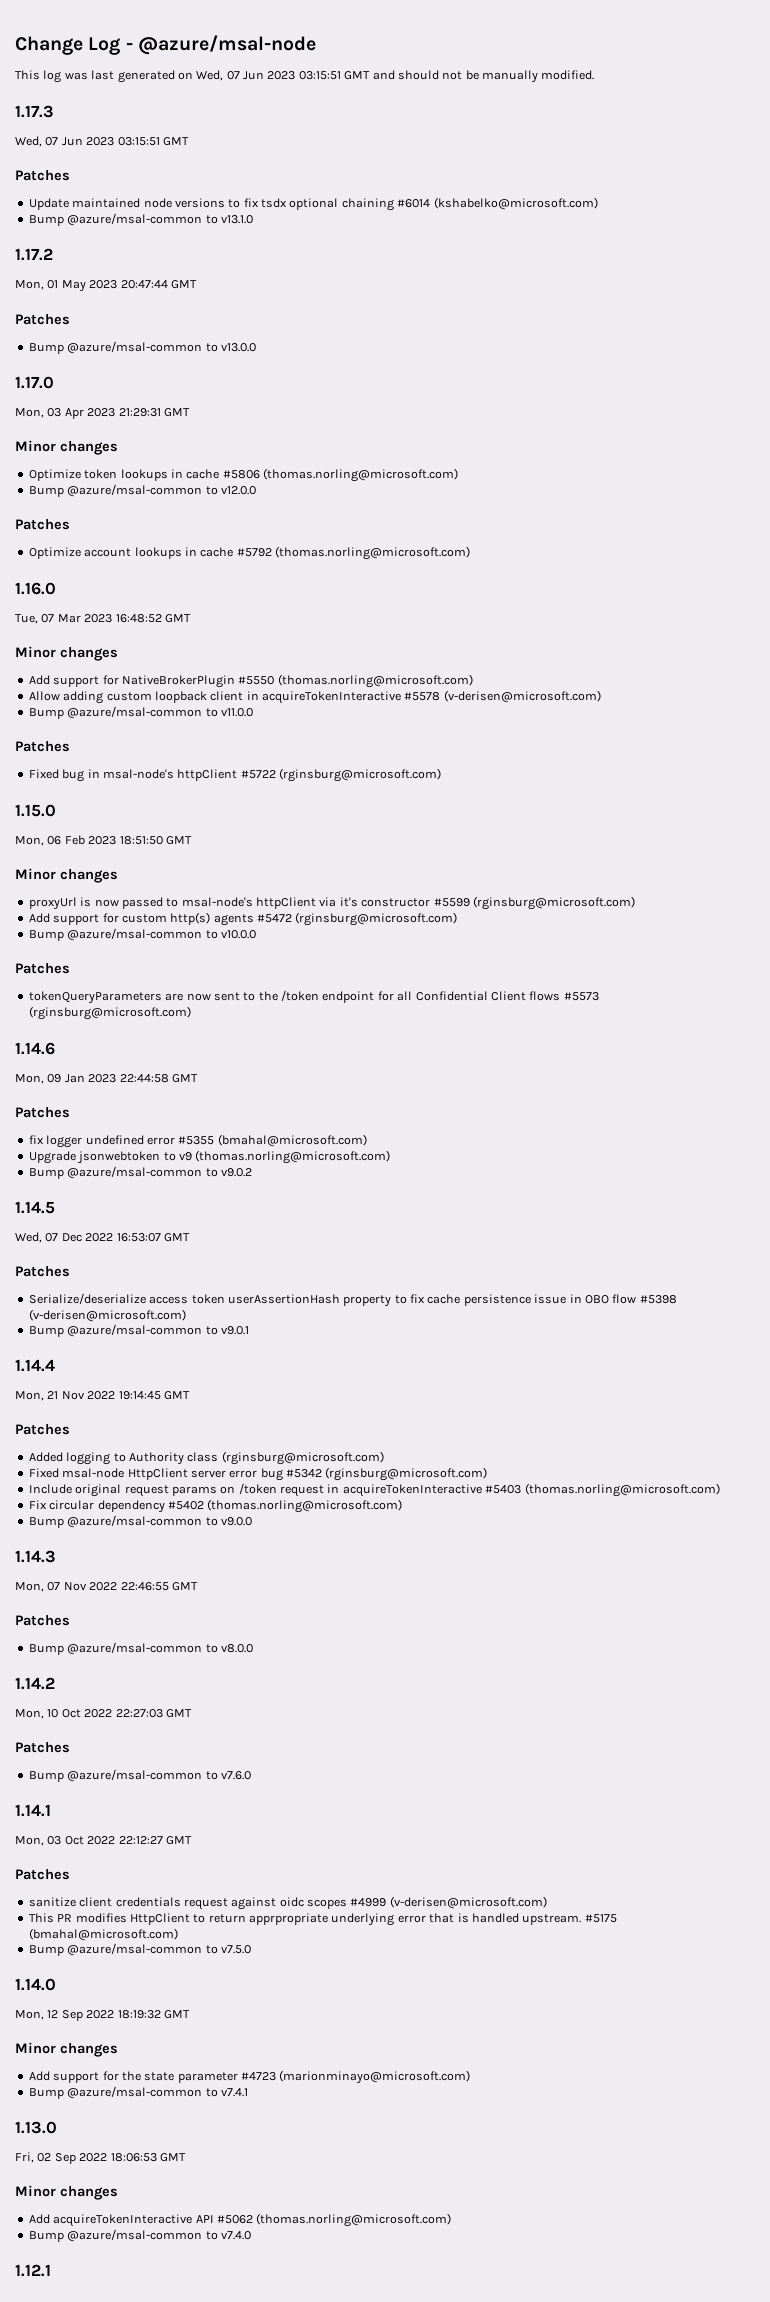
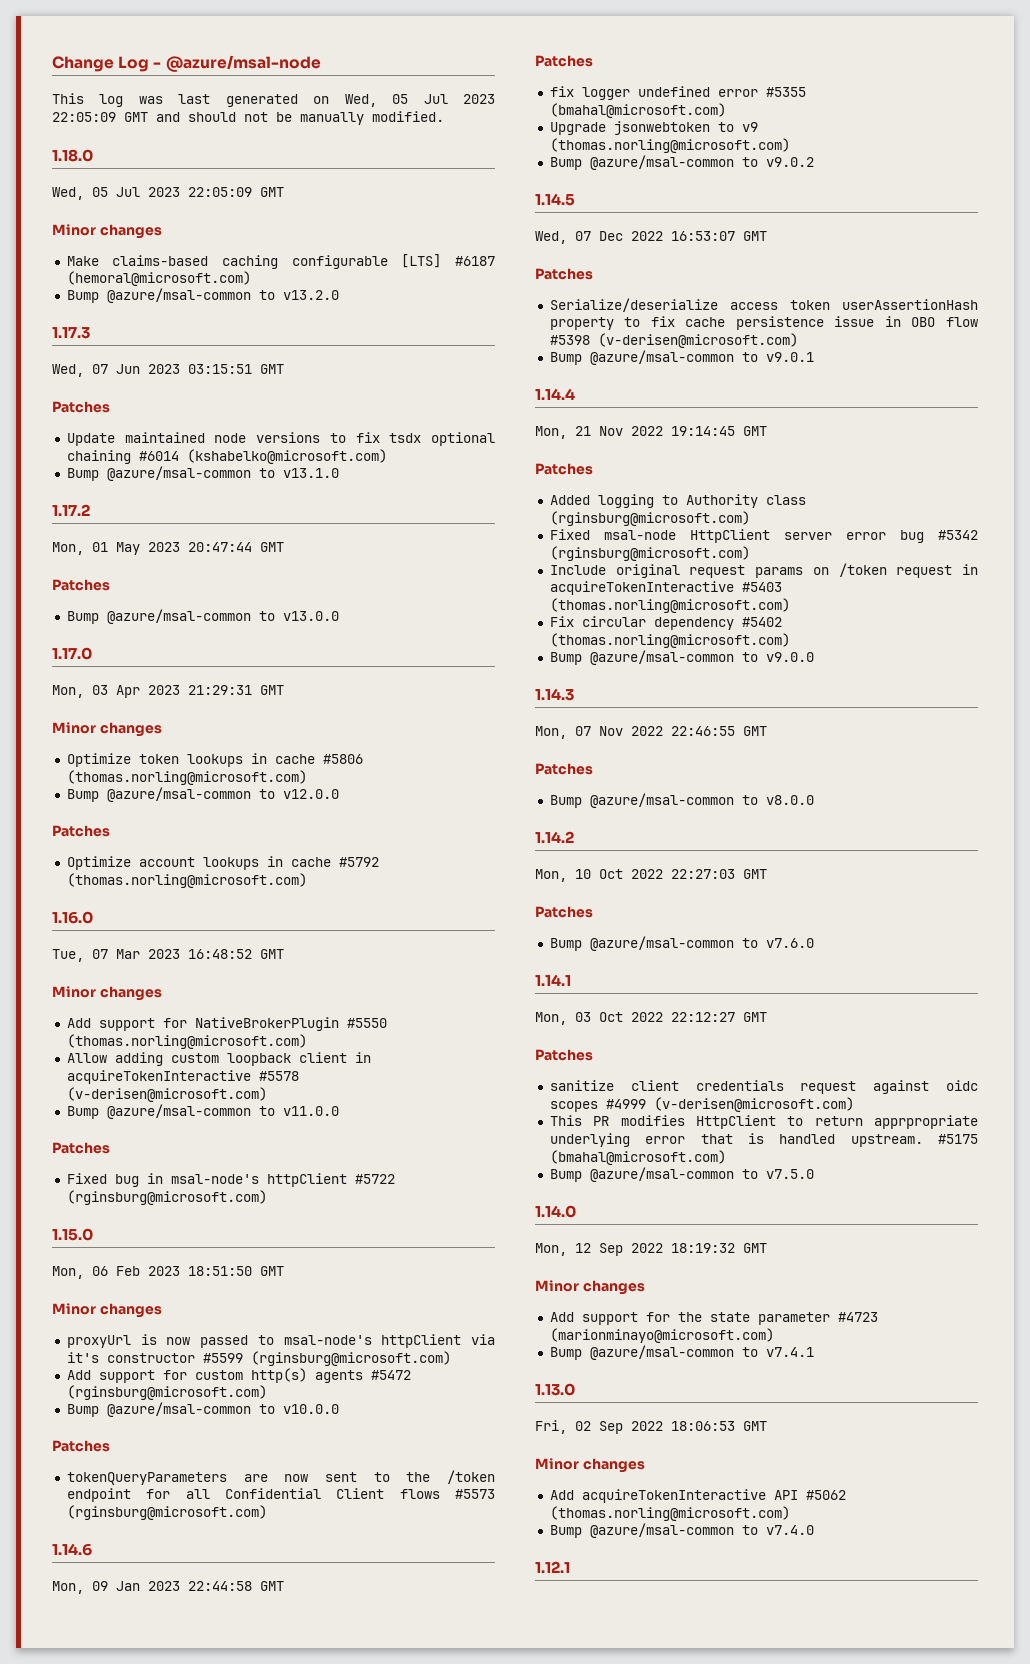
[226,71,341,80] 07 Jun 2023 03:15:51 -> [392,94,496,104] [52,112,116,122] 05 Jul 2023 22:05:09
(595, 75) none -> [52,149,93,162] [52,187,284,200] [52,224,162,239] [66,254,495,269] [66,271,251,286] [66,288,339,303] // 1.18.0 // Wed, 05 Jul 2023 22:05:09 GMT // Minor changes // Make claims-based caching configurable [LTS] #6187 (hemoral@microsoft.com) // Bump @azure/msal-common to v13.2.0

